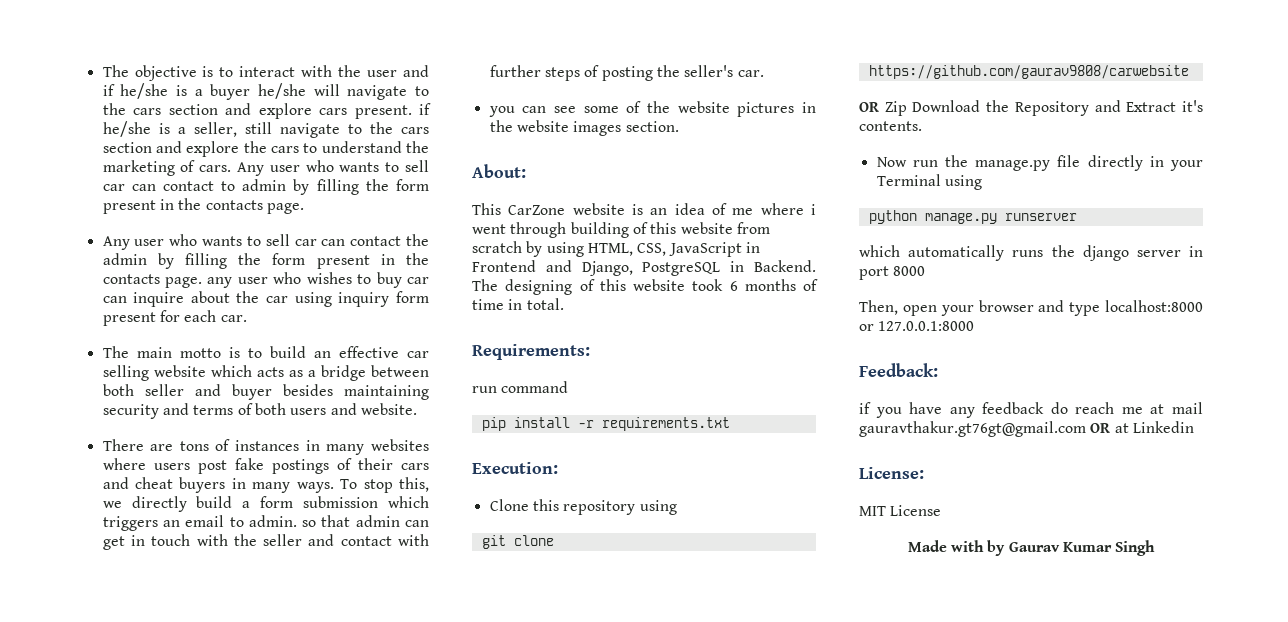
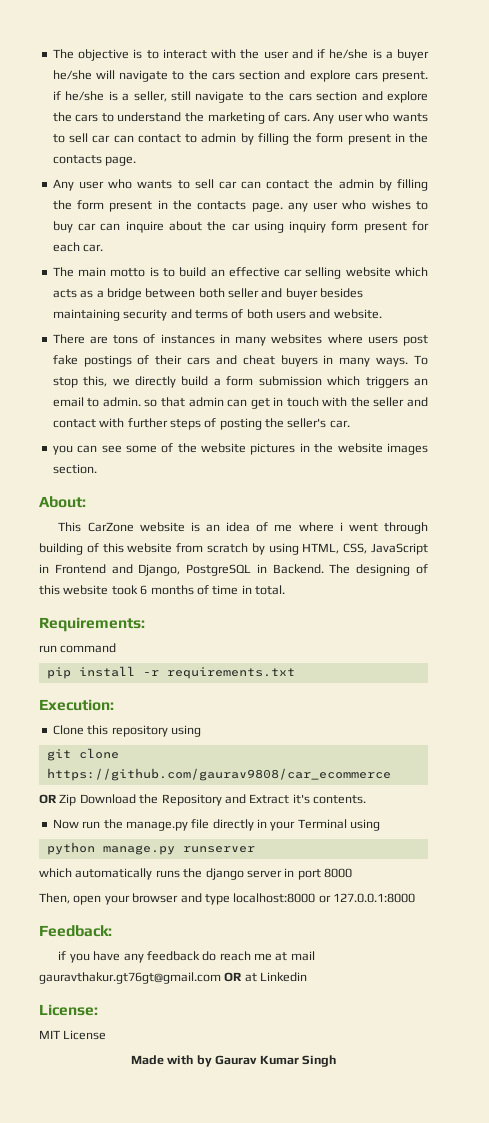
[868,65,1189,79] https://github.com/gaurav9808/carwebsite -> [46,768,391,781] https://github.com/gaurav9808/car_ecommerce

